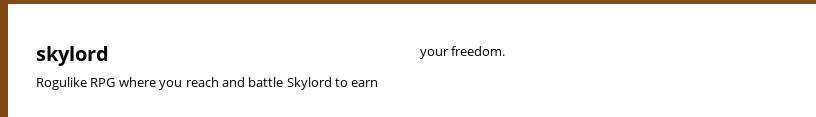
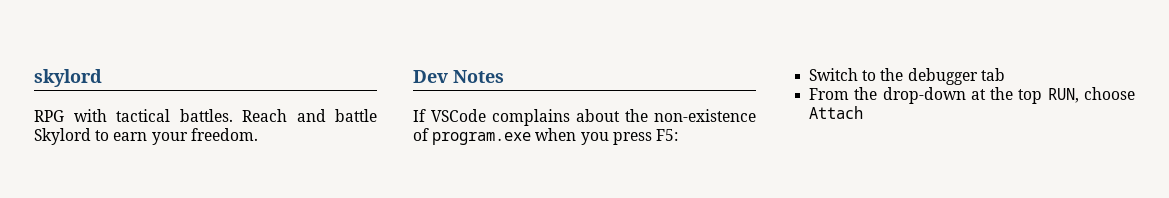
[36,77,219,90] Rogulike RPG where you reach -> [34,109,287,122] RPG with tactical battles. Reach
(506, 51) none -> [413,70,504,83] [413,109,756,126] [413,128,678,145] [809,68,1005,85] [809,87,1135,104] [809,106,864,119] // Dev Notes // If VSCode complains about the non-existence of program.exe when you press F5: // Switch to the debugger tab // From the drop-down at the top RUN, choose Attach

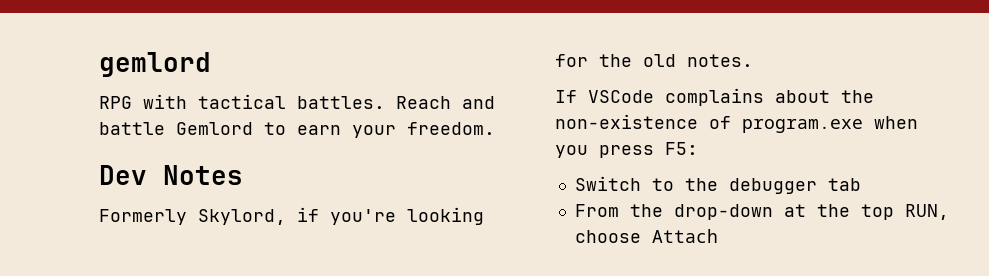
[34,69,102,87] skylord -> [99,52,211,77] gemlord
[34,128,91,145] Skylord -> [176,122,253,135] Gemlord
(504, 76) none -> [99,207,484,225] [555,54,753,67] // Formerly Skylord, if you're looking for the old notes.

